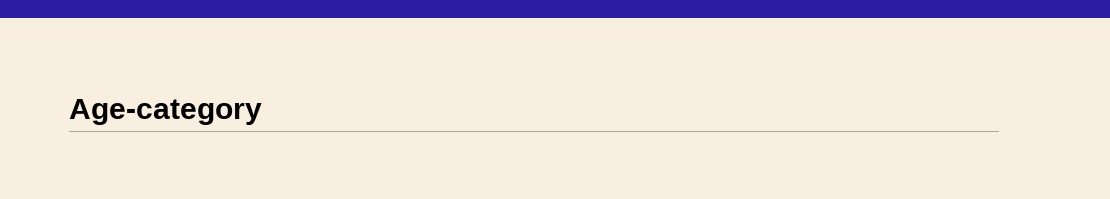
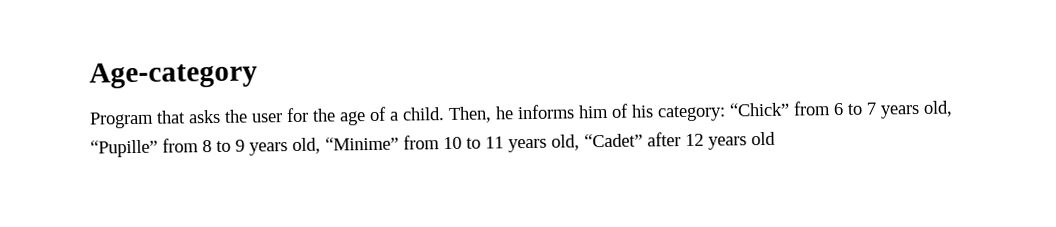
(262, 112) none -> [89,100,953,129] [90,131,776,158] // Program that asks the user for the age of a child. Then, he informs him of his category: “Chick” from 6 to 7 years old, “Pupille” from 8 to 9 years old, “Minime” from 10 to 11 years old, “Cadet” after 12 years old

